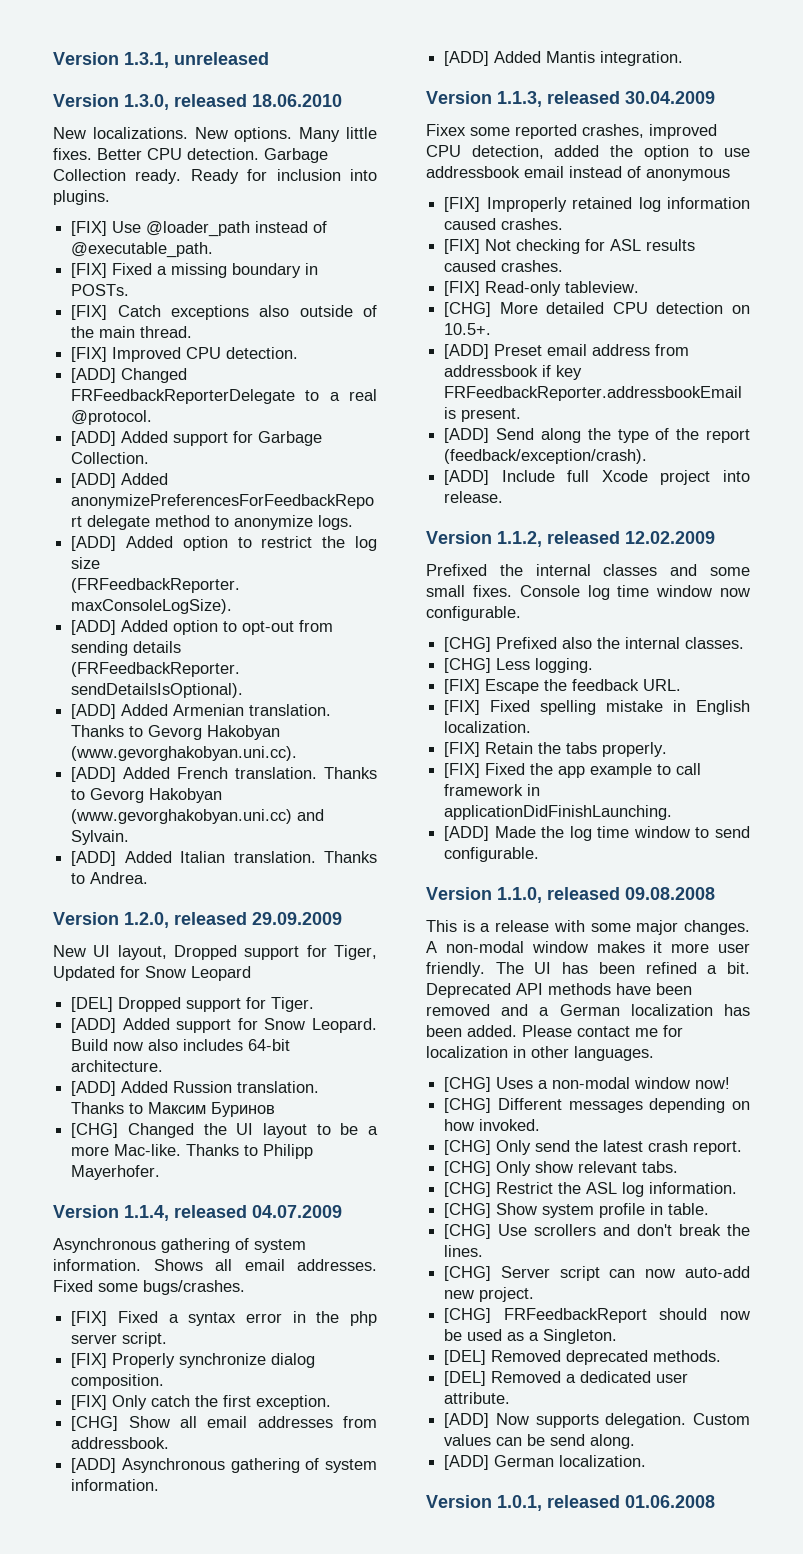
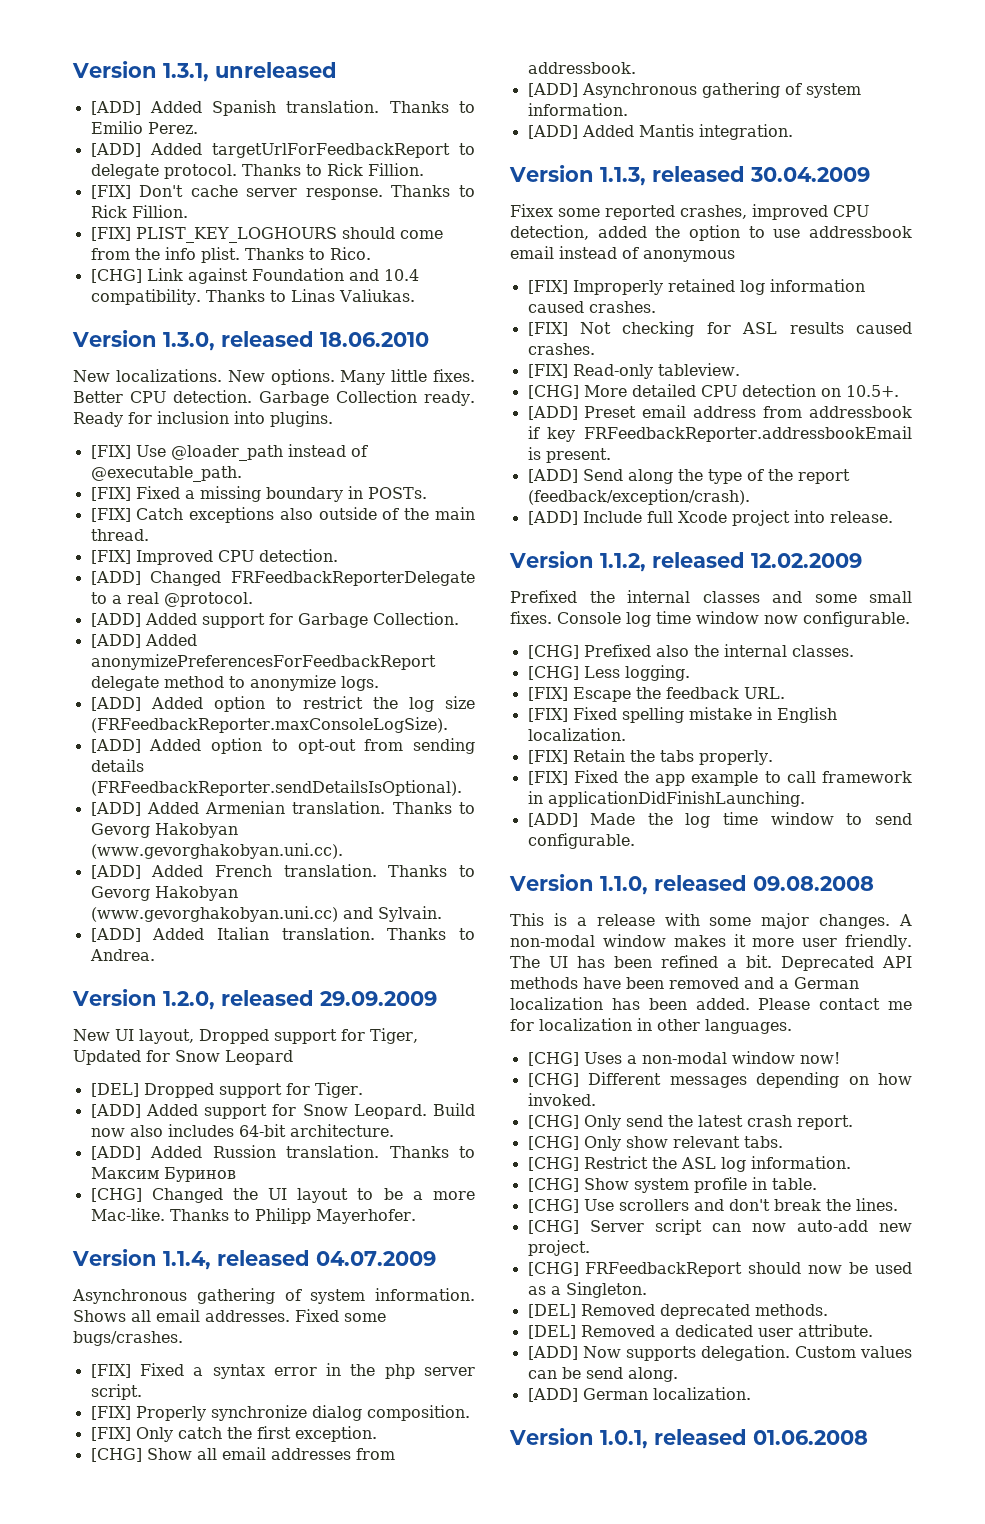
(269, 58) none -> [90,100,475,116] [90,121,198,134] [90,143,475,158] [90,163,424,179] [90,185,475,200] [90,205,188,218] [90,227,443,243] [90,247,371,263] [90,268,419,284] [90,289,415,305] // [ADD] Added Spanish translation. Thanks to Emilio Perez. // [ADD] Added targetUrlForFeedbackReport to delegate protocol. Thanks to Rick Fillion. // [FIX] Don't cache server response. Thanks to Rick Fillion. // [FIX] PLIST_KEY_LOGHOURS should come from the info plist. Thanks to Rico. // [CHG] Link against Foundation and 10.4 compatibility. Thanks to Linas Valiukas.

